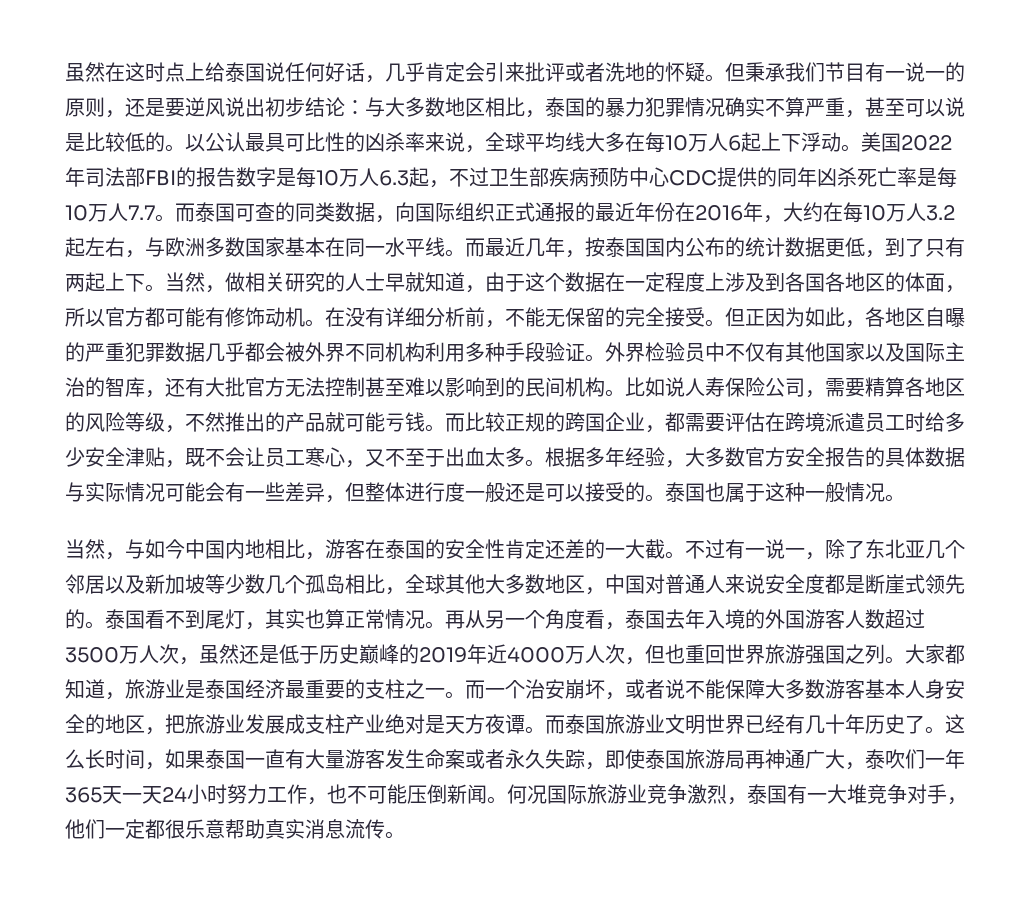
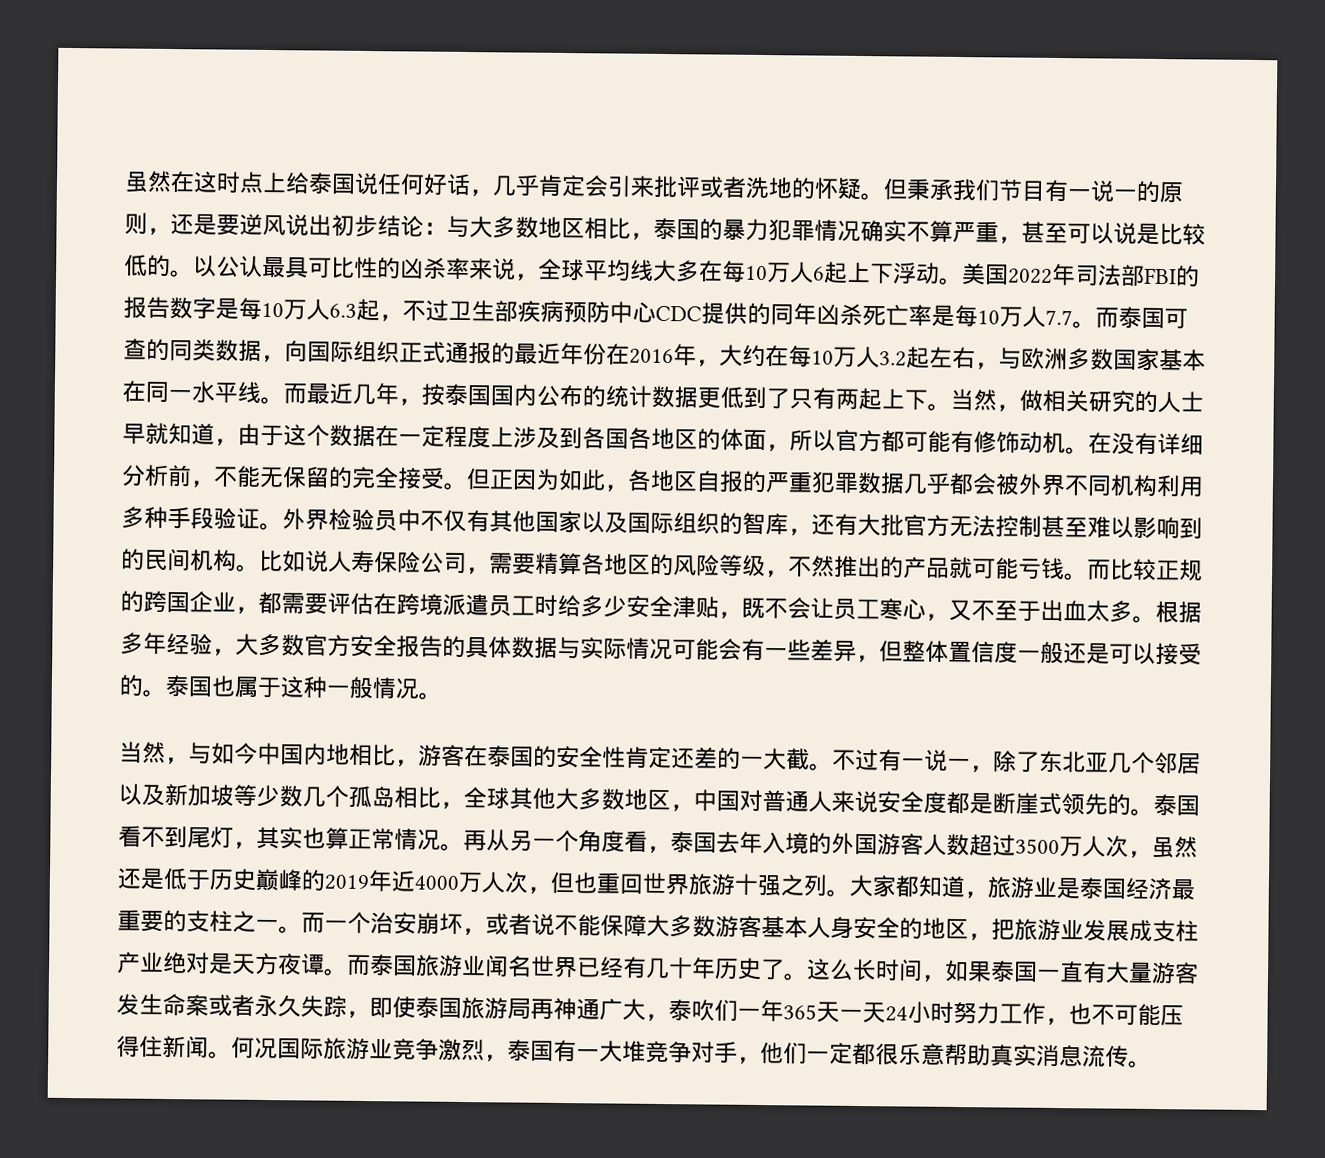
[865,250,885,258] ， -> (744, 397) none
[945,308,965,327] 曝 -> [719,470,744,493] 报
[945,342,965,361] [65,377,85,397] 主治 -> [673,512,720,535] 组织
[405,482,445,502] 进行 -> [948,640,995,664] 置信
[805,645,845,664] 强国 -> [734,873,782,897] 十强
[665,714,705,734] 文明 -> [484,955,532,978] 闻名
[427,784,447,804] 倒 -> [116,1035,163,1058] 得住

